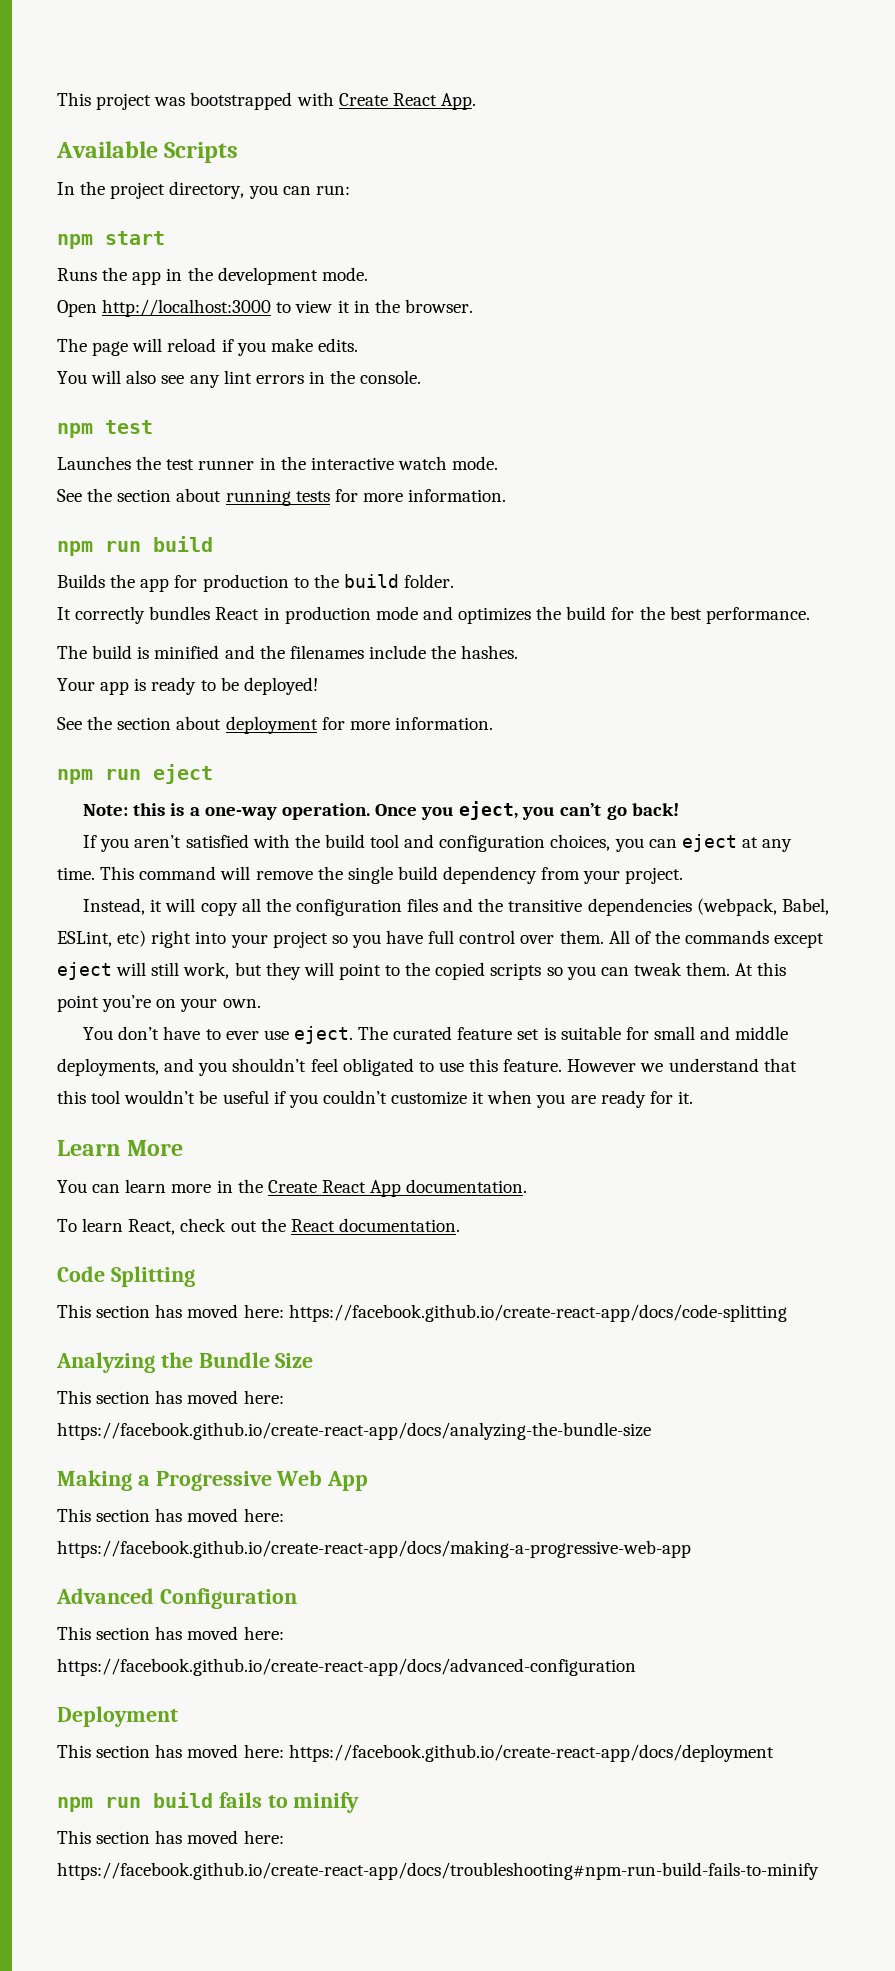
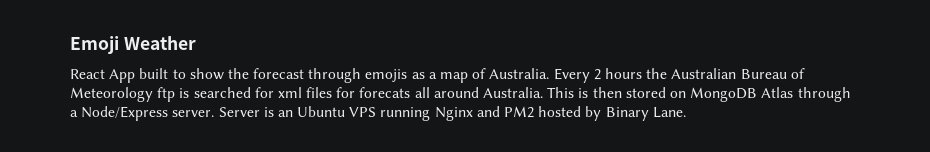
[57,92,476,110] [56,141,239,163] [57,181,350,199] [57,231,165,249] [57,267,368,285] [57,299,473,317] [57,338,358,356] [57,370,422,388] [57,420,153,438] [57,456,499,470] [57,488,507,506] [57,536,213,556] [57,574,455,592] [57,606,810,624] [57,645,519,659] [57,677,318,695] [57,716,493,734] [57,764,213,784] [83,801,679,820] [83,834,793,852] [57,866,684,884] [83,898,829,916] [57,930,825,948] [57,962,787,980] [57,995,261,1012] [83,1026,789,1044] [57,1058,797,1076] [57,1090,693,1108] [57,1140,184,1156] [57,1179,528,1197] [57,1218,460,1235] [57,1266,195,1287] [57,1304,787,1322] [56,1352,314,1373] [57,1390,284,1404] [57,1422,651,1440] [57,1470,369,1491] [57,1508,284,1522] [57,1540,691,1558] [56,1588,297,1609] [57,1626,284,1640] [57,1658,636,1676] [57,1706,178,1727] [57,1744,774,1762] [57,1792,360,1813] [57,1830,284,1844] [57,1862,819,1880] This project was bootstrapped with Create React App. // Available Scripts // In the project directory, you can run: // npm start // Runs the app in the development mode. // Open http://localhost:3000 to view it in the browser. // The page will reload if you make edits. // You will also see any lint errors in the console. // npm test // Launches the test runner in the interactive watch mode. // See the section about running tests for more information. // npm run build // Builds the app for production to the build folder. // It correctly bundles React in production mode and optimizes the build for the best performance. // The build is minified and the filenames include the hashes. // Your app is ready to be deployed! // See the section about deployment for more information. // npm run eject // Note: this is a one-way operation. Once you eject, you can’t go back! // If you aren’t satisfied with the build tool and configuration choices, you can eject at any time. This command will remove the single build dependency from your project. // Instead, it will copy all the configuration files and the transitive dependencies (webpack, Babel, ESLint, etc) right into your project so you have full control over them. All of the commands except eject will still work, but they will point to the copied scripts so you can tweak them. At this point you’re on your own. // You don’t have to ever use eject. The curated feature set is suitable for small and middle deployments, and you shouldn’t feel obligated to use this feature. However we understand that this tool wouldn’t be useful if you couldn’t customize it when you are ready for it. // Learn More // You can learn more in the Create React App documentation. // To learn React, check out the React documentation. // Code Splitting // This section has moved here: https://facebook.github.io/create-react-app/docs/code-splitting // Analyzing the Bundle Size // This section has moved here: https://facebook.github.io/create-react-app/docs/analyzing-the-bundle-size // Making a Progressive Web App // This section has moved here: https://facebook.github.io/create-react-app/docs/making-a-progressive-web-app // Advanced Configuration // This section has moved here: https://facebook.github.io/create-react-app/docs/advanced-configuration // Deployment // This section has moved here: https://facebook.github.io/create-react-app/docs/deployment // npm run build fails to minify // This section has moved here: https://facebook.github.io/create-react-app/docs/troubleshooting#npm-run-build-fails-to-minify -> [70,36,196,54] [70,68,805,83] [70,87,851,102] [70,106,686,121] Emoji Weather // React App built to show the forecast through emojis as a map of Australia. Every 2 hours the Australian Bureau of Meteorology ftp is searched for xml files for forecats all around Australia. This is then stored on MongoDB Atlas through a Node/Express server. Server is an Ubuntu VPS running Nginx and PM2 hosted by Binary Lane.

